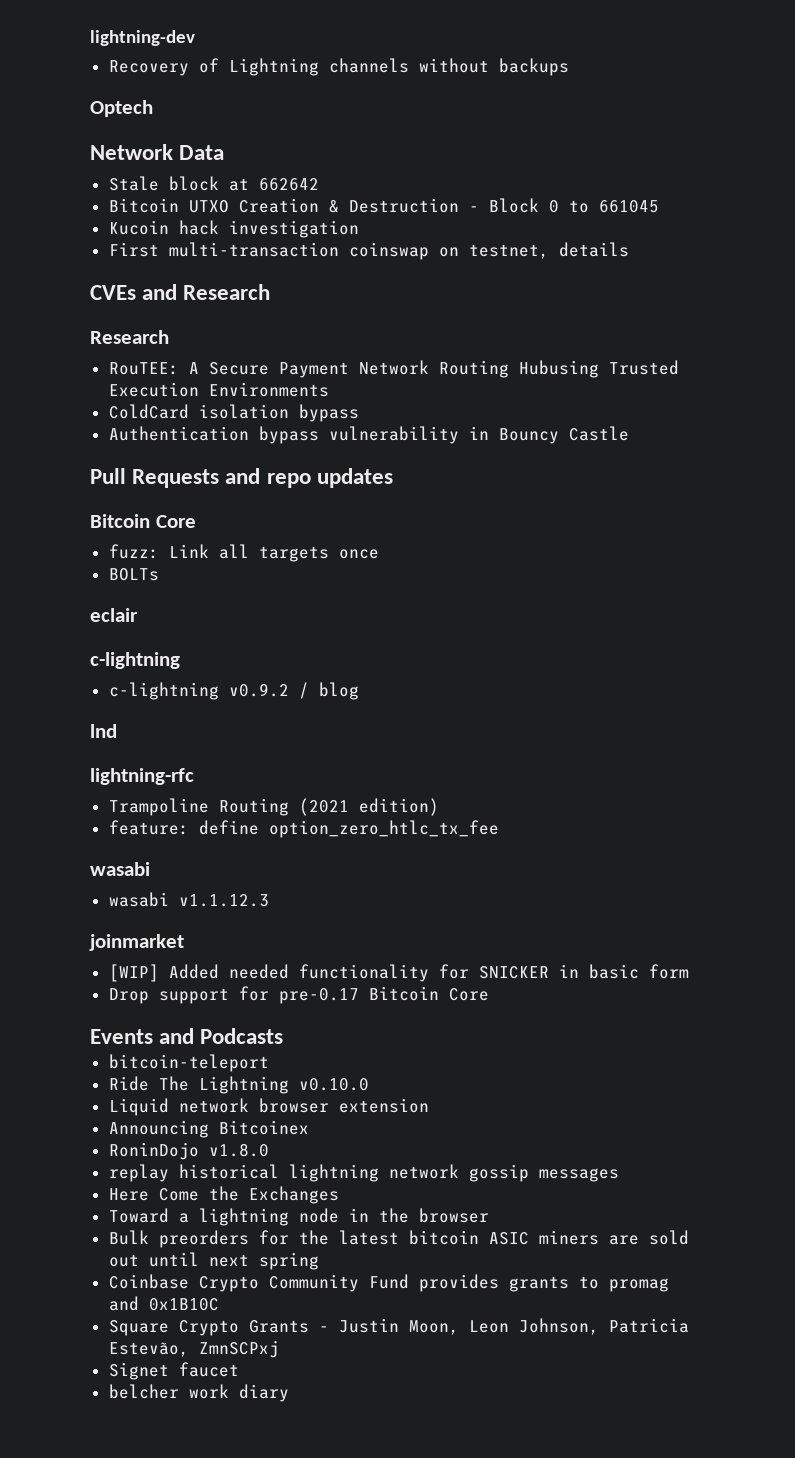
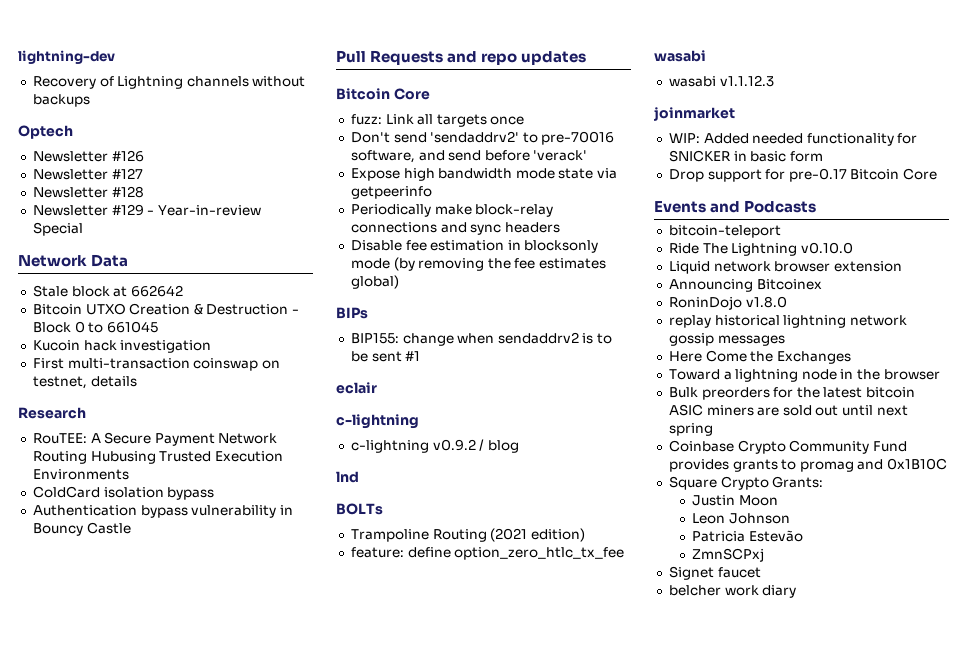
(153, 108) none -> [32,150,144,162] [32,168,143,180] [32,186,144,198] [32,204,261,216] [32,222,83,236] // Newsletter #126 // Newsletter #127 // Newsletter #128 // Newsletter #129 - Year-in-review Special
[90,284,271,300] // CVEs and Research -> (137, 381) none
[108,568,159,581] BOLTs -> [350,131,615,145] [350,150,588,163] [350,168,618,181] [350,186,432,199] [350,204,554,217] [350,222,560,235] [350,240,599,253] [350,257,607,271] [350,275,399,289] [336,307,368,319] [350,332,613,346] [350,351,421,362] Don't send 'sendaddrv2' to pre-70016 software, and send before 'verack' // Expose high bandwidth mode state via getpeerinfo // Periodically make block-relay connections and sync headers // Disable fee estimation in blocksonly mode (by removing the fee estimates global) // BIPs // BIP155: change when sendaddrv2 is to be sent #1
[90,768,194,785] lightning-rfc -> [336,503,383,515] BOLTs
[108,964,159,982] [WIP] -> [668,133,700,143] WIP:
[248,1318,689,1335] [108,1342,189,1357] Grants - Justin Moon, Leon Johnson, Patricia Estevão, -> [772,476,824,488] [692,495,778,506] [692,513,790,524] [692,530,803,542] Grants: // Justin Moon // Leon Johnson // Patricia Estevão //

